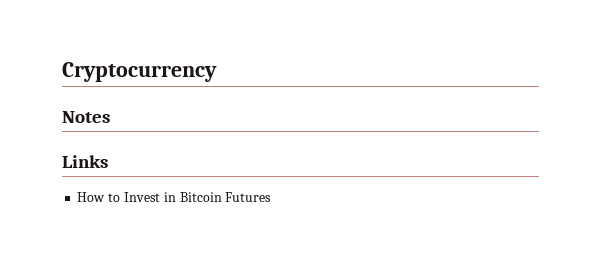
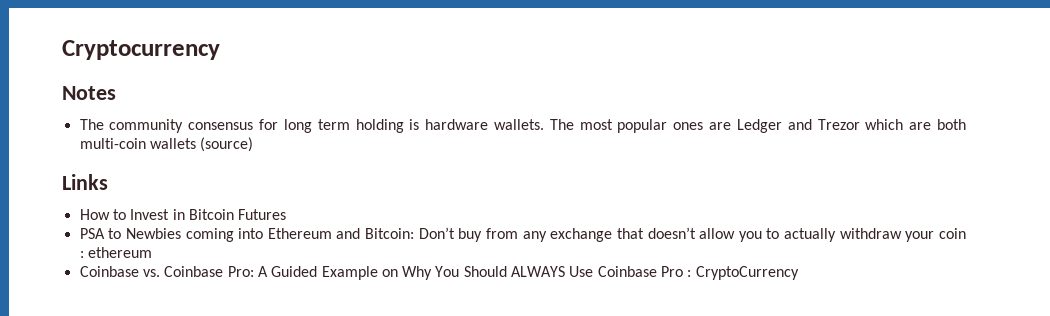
(110, 117) none -> [79,119,967,133] [79,137,254,152] // The community consensus for long term holding is hardware wallets. The most popular ones are Ledger and Trezor which are both multi-coin wallets (source)
(272, 197) none -> [79,227,967,242] [79,247,152,258] [79,266,799,280] // PSA to Newbies coming into Ethereum and Bitcoin: Don’t buy from any exchange that doesn’t allow you to actually withdraw your coin : ethereum // Coinbase vs. Coinbase Pro: A Guided Example on Why You Should ALWAYS Use Coinbase Pro : CryptoCurrency

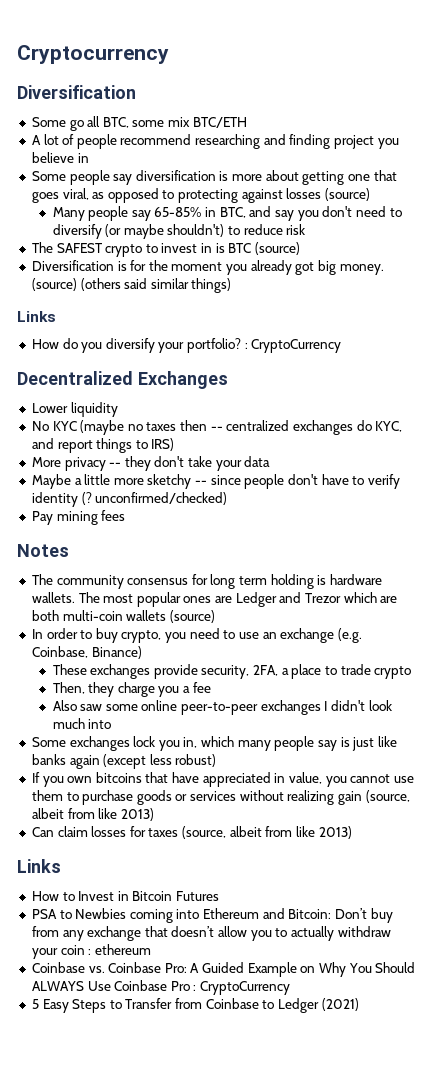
(220, 50) none -> [17,85,136,99] [31,116,247,131] [31,134,399,149] [31,152,89,163] [31,170,397,185] [31,188,371,203] [52,206,402,221] [52,224,306,239] [31,242,301,257] [31,260,384,275] [31,278,232,293] [17,311,56,322] [31,338,342,353] [17,371,228,389] [31,402,118,417] [31,420,403,435] [31,438,175,453] [31,456,271,471] [31,474,400,489] [31,492,228,507] [31,510,126,525] // Diversification // Some go all BTC, some mix BTC/ETH // A lot of people recommend researching and finding project you believe in // Some people say diversification is more about getting one that goes viral, as opposed to protecting against losses (source) // Many people say 65-85% in BTC, and say you don't need to diversify (or maybe shouldn't) to reduce risk // The SAFEST crypto to invest in is BTC (source) // Diversification is for the moment you already got big money. (source) (others said similar things) // Links // How do you diversify your portfolio? : CryptoCurrency // Decentralized Exchanges // Lower liquidity // No KYC (maybe no taxes then -- centralized exchanges do KYC, and report things to IRS) // More privacy -- they don't take your data // Maybe a little more sketchy -- since people don't have to verify identity (? unconfirmed/checked) // Pay mining fees
(254, 144) none -> [31,628,362,643] [31,646,142,659] [52,664,412,679] [52,682,211,697] [52,700,392,715] [52,718,112,729] [31,736,397,751] [31,754,217,769] [31,772,414,787] [31,790,410,805] [31,808,154,821] [31,826,352,839] // In order to buy crypto, you need to use an exchange (e.g. Coinbase, Binance) // These exchanges provide security, 2FA, a place to trade crypto // Then, they charge you a fee // Also saw some online peer-to-peer exchanges I didn't look much into // Some exchanges lock you in, which many people say is just like banks again (except less robust) // If you own bitcoins that have appreciated in value, you cannot use them to purchase goods or services without realizing gain (source, albeit from like 2013) // Can claim losses for taxes (source, albeit from like 2013)
(799, 273) none -> [31,998,359,1013] // 5 Easy Steps to Transfer from Coinbase to Ledger (2021)

